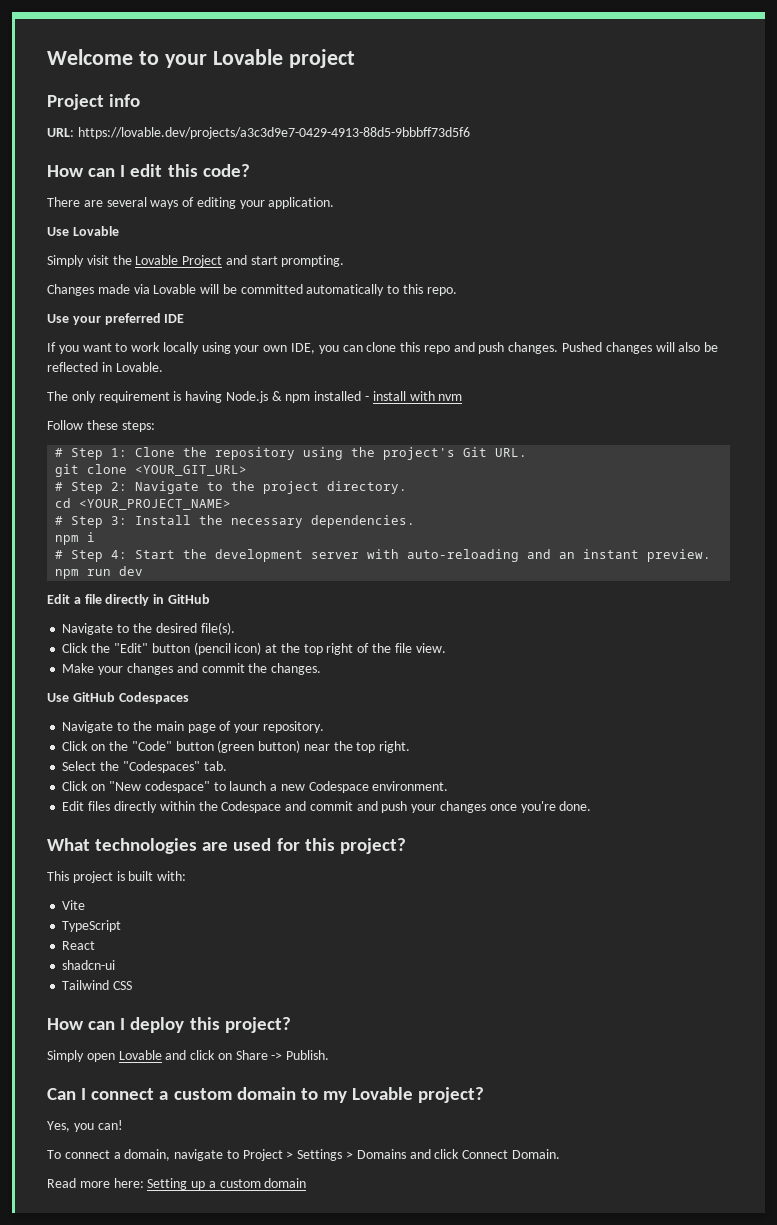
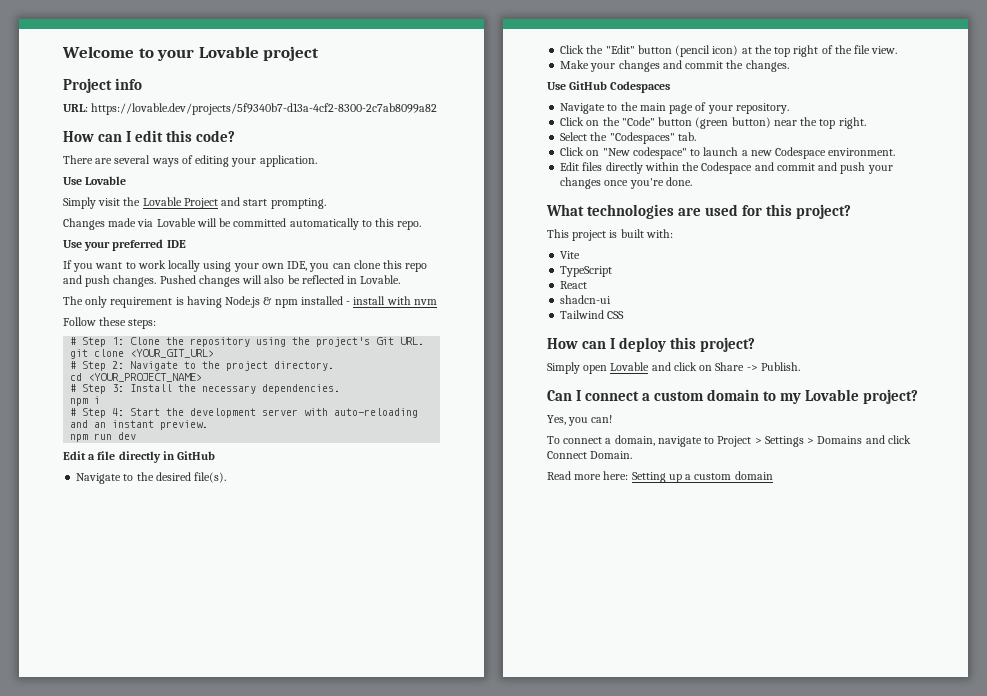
[77,127,470,139] https://lovable.dev/projects/a3c3d9e7-0429-4913-88d5-9bbbff73d5f6 -> [91,103,438,115] https://lovable.dev/projects/5f9340b7-d13a-4cf2-8300-2c7ab8099a82

